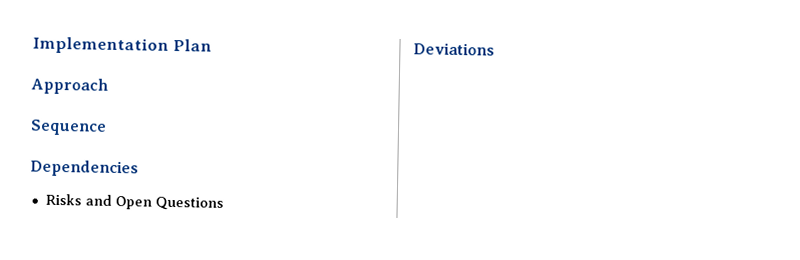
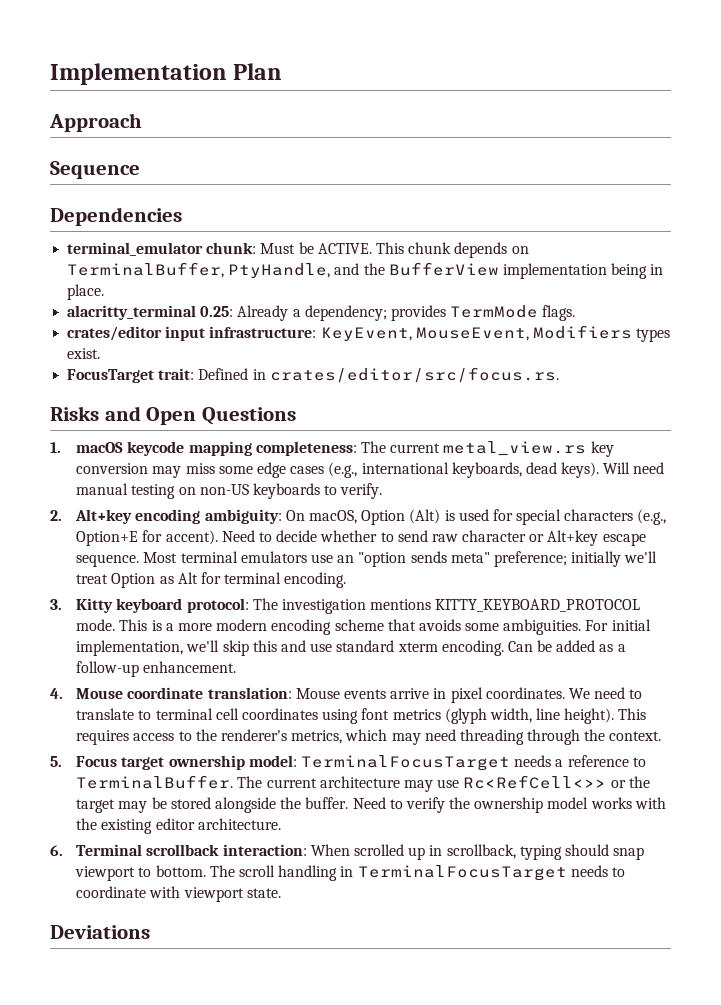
[44,193,224,211] Risks and Open Questions -> [67,242,529,258] [67,262,664,279] [67,284,105,300] [67,305,576,321] [67,325,671,342] [67,348,101,359] [67,367,559,383] [50,406,297,425] [50,441,614,457] [76,462,665,478] [76,483,383,499] [50,509,667,525] [76,530,646,546] [76,551,658,567] [76,572,347,588] [50,598,641,614] [76,619,651,635] [76,640,626,656] [76,661,237,677] [50,687,643,703] [76,708,647,724] [76,729,662,745] [50,755,646,771] [76,775,650,792] [76,797,666,813] [76,818,281,834] [50,844,645,860] [75,865,625,881] [76,886,281,902] terminal_emulator chunk: Must be ACTIVE. This chunk depends on TerminalBuffer, PtyHandle, and the BufferView implementation being in place. // alacritty_terminal 0.25: Already a dependency; provides TermMode flags. // crates/editor input infrastructure: KeyEvent, MouseEvent, Modifiers types exist. // FocusTarget trait: Defined in crates/editor/src/focus.rs. // Risks and Open Questions // 1. macOS keycode mapping completeness: The current metal_view.rs key conversion may miss some edge cases (e.g., international keyboards, dead keys). Will need manual testing on non-US keyboards to verify. // 2. Alt+key encoding ambiguity: On macOS, Option (Alt) is used for special characters (e.g., Option+E for accent). Need to decide whether to send raw character or Alt+key escape sequence. Most terminal emulators use an "option sends meta" preference; initially we'll treat Option as Alt for terminal encoding. // 3. Kitty keyboard protocol: The investigation mentions KITTY_KEYBOARD_PROTOCOL mode. This is a more modern encoding scheme that avoids some ambiguities. For initial implementation, we'll skip this and use standard xterm encoding. Can be added as a follow-up enhancement. // 4. Mouse coordinate translation: Mouse events arrive in pixel coordinates. We need to translate to terminal cell coordinates using font metrics (glyph width, line height). This requires access to the renderer's metrics, which may need threading through the context. // 5. Focus target ownership model: TerminalFocusTarget needs a reference to TerminalBuffer. The current architecture may use Rc<RefCell<>> or the target may be stored alongside the buffer. Need to verify the ownership model works with the existing editor architecture. // 6. Terminal scrollback interaction: When scrolled up in scrollback, typing should snap viewport to bottom. The scroll handling in TerminalFocusTarget needs to coordinate with viewport state.

